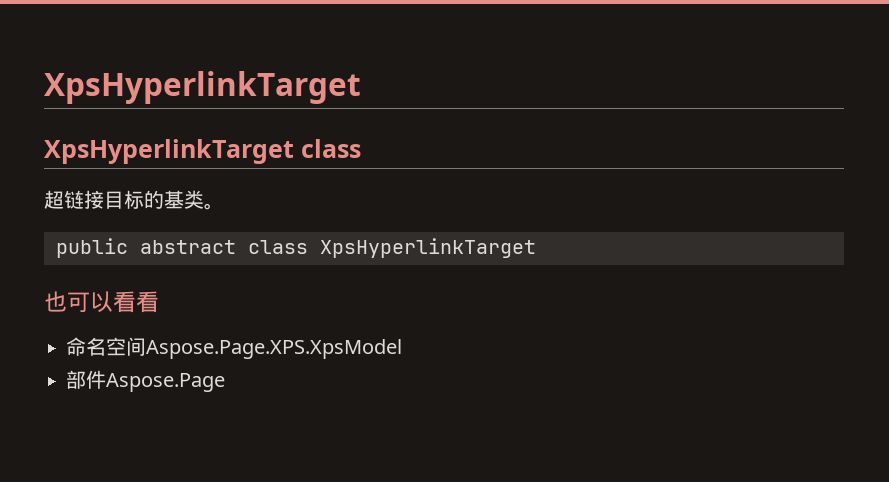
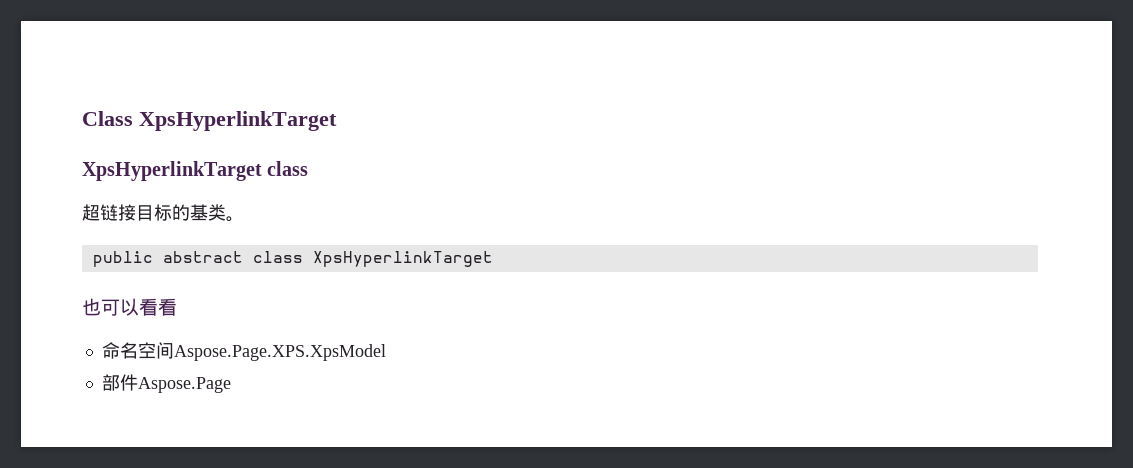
(44, 87) none -> [82,111,133,126] Class

